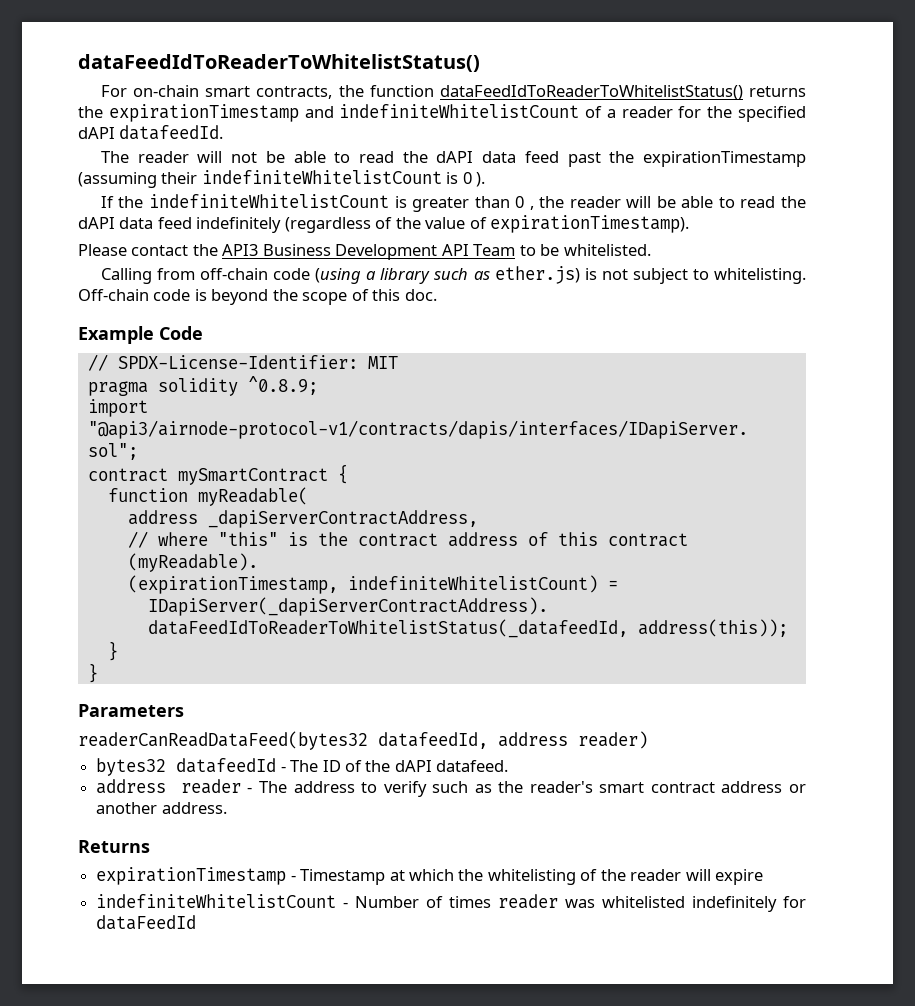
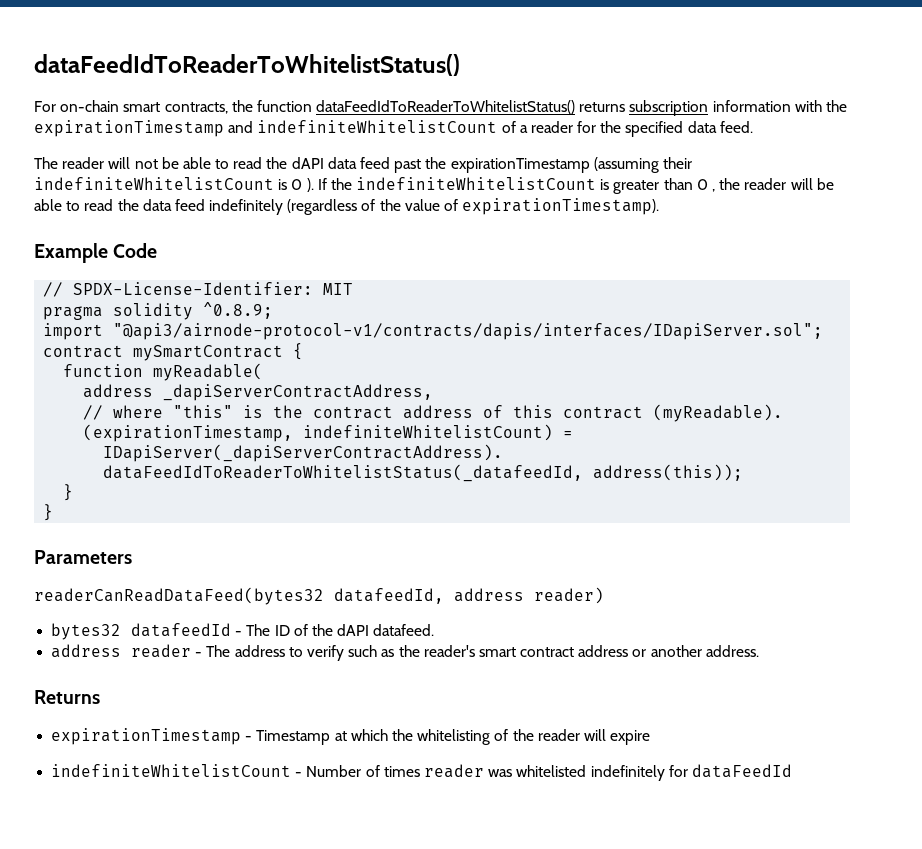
(806, 91) none -> [629,100,822,116] subscription information with
[78,125,224,140] dAPI datafeedId. -> [687,121,753,133] data feed.
(486, 179) // -> (314, 185) none
[78,217,115,229] dAPI -> (139, 205) none
[78,244,651,260] [100,266,807,284] [78,289,437,305] // Please contact the API3 Business Development API Team to be whitelisted. // Calling from off-chain code (using a library such as ether.js) is not subject to whitelisting. Off-chain code is beyond the scope of this doc. -> (660, 206) none

